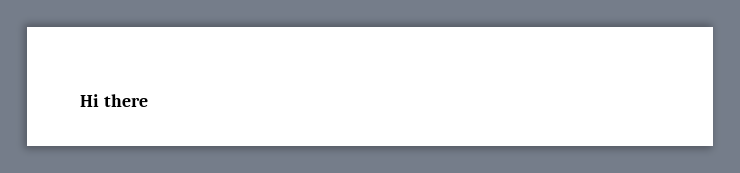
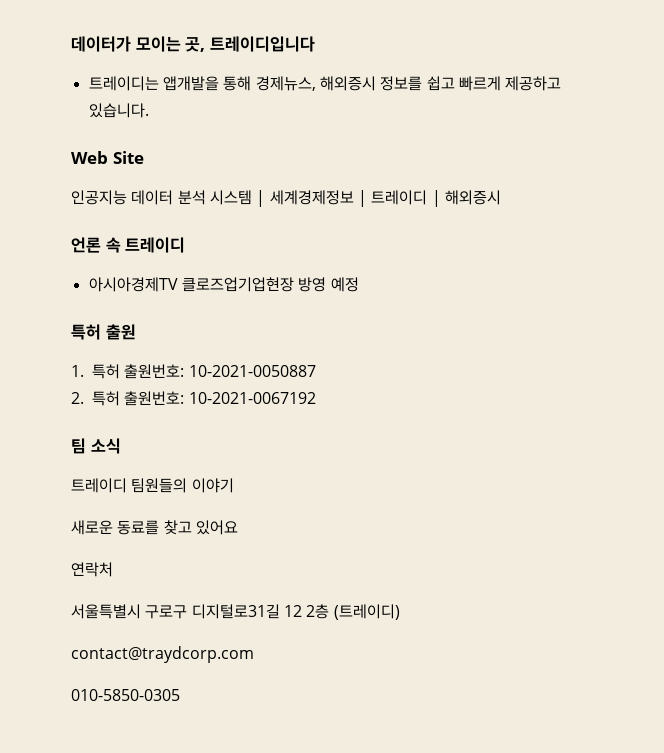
[80,94,148,107] Hi there -> [71,36,315,52] [88,76,562,91] [88,103,149,118] [71,151,144,164] [71,190,501,207] [71,237,186,253] [88,277,359,292] [71,324,136,340] [71,364,316,379] [71,391,316,406] [71,438,121,454] [71,478,234,493] [71,520,238,535] [71,562,113,577] [71,604,400,620] [71,646,254,663] [71,689,180,701] 데이터가 모이는 곳, 트레이디입니다 // 트레이디는 앱개발을 통해 경제뉴스, 해외증시 정보를 쉽고 빠르게 제공하고 있습니다. // Web Site // 인공지능 데이터 분석 시스템 | 세계경제정보 | 트레이디 | 해외증시 // 언론 속 트레이디 // 아시아경제TV 클로즈업기업현장 방영 예정 // 특허 출원 // 1. 특허 출원번호: 10-2021-0050887 // 2. 특허 출원번호: 10-2021-0067192 // 팀 소식 // 트레이디 팀원들의 이야기 // 새로운 동료를 찾고 있어요 // 연락처 // 서울특별시 구로구 디지털로31길 12 2층 (트레이디) // contact@traydcorp.com // 010-5850-0305

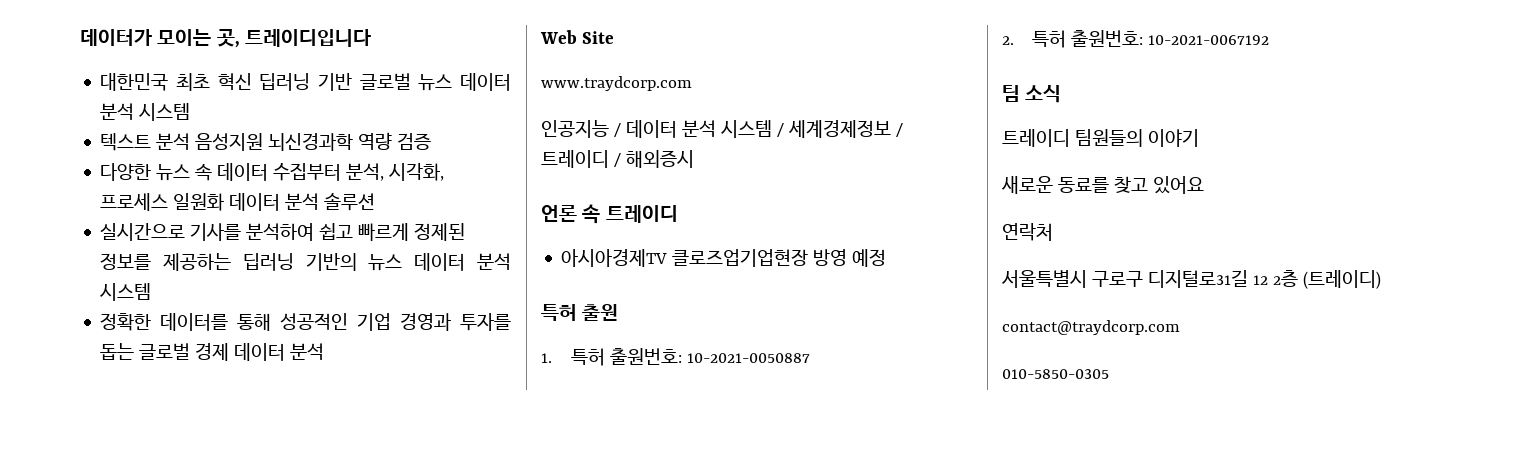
[88,76,562,91] [88,103,149,118] 트레이디는 앱개발을 통해 경제뉴스, 해외증시 정보를 쉽고 빠르게 제공하고 있습니다. -> [100,73,511,91] [100,103,191,121] [100,132,432,151] [100,163,445,181] [100,193,376,211] [100,223,466,241] [100,253,511,271] [100,283,152,301] [100,313,511,331] [100,343,325,361] 대한민국 최초 혁신 딥러닝 기반 글로벌 뉴스 데이터 분석 시스템 // 텍스트 분석 음성지원 뇌신경과학 역량 검증 // 다양한 뉴스 속 데이터 수집부터 분석, 시각화, 프로세스 일원화 데이터 분석 솔루션 // 실시간으로 기사를 분석하여 쉽고 빠르게 정제된 정보를 제공하는 딥러닝 기반의 뉴스 데이터 분석 시스템 // 정확한 데이터를 통해 성공적인 기업 경영과 투자를 돕는 글로벌 경제 데이터 분석
(144, 157) none -> [541,76,692,91] // www.traydcorp.com
[131,190,441,207] 데이터 분석 시스템 | 세계경제정보 | 트레이디 | -> [613,120,903,138] [541,150,621,168] / 데이터 분석 시스템 / 세계경제정보 / 트레이디 /

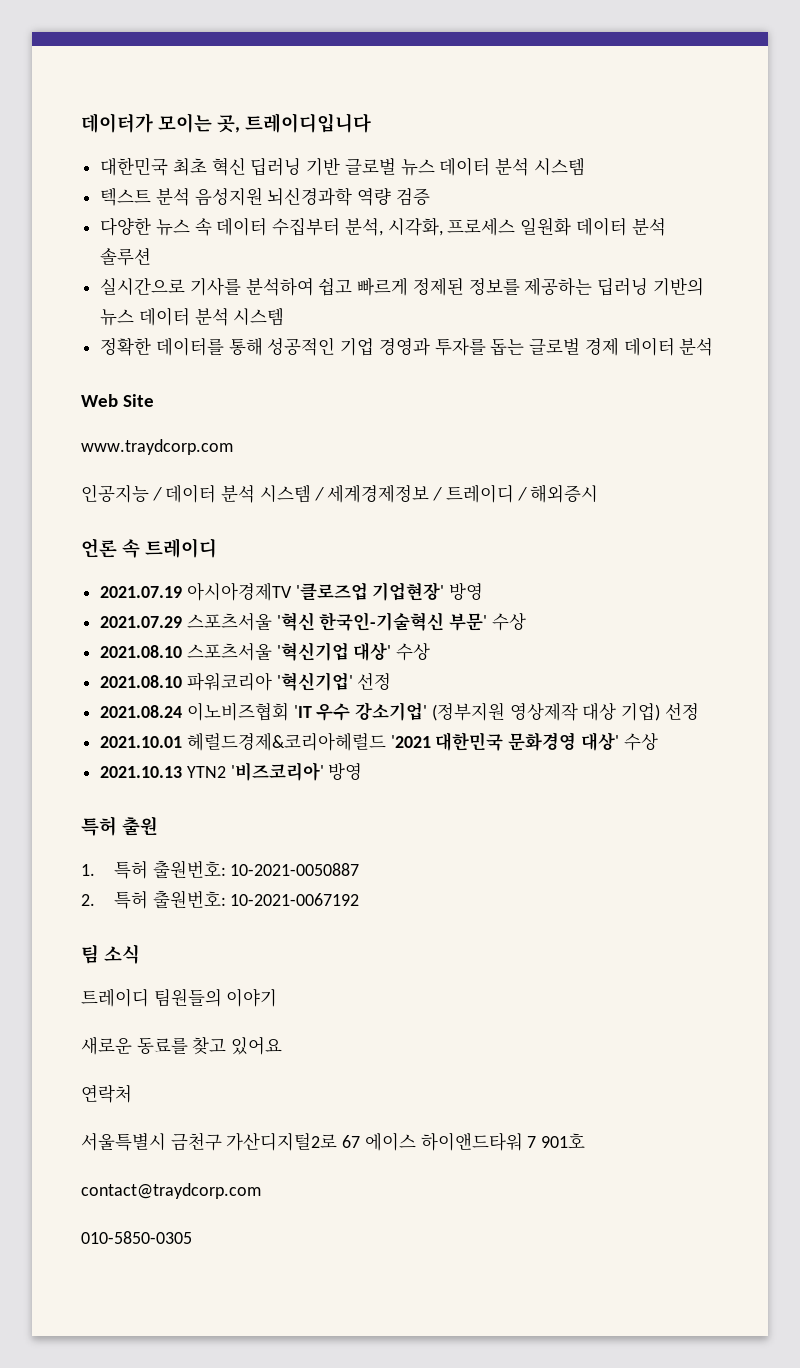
[561,249,887,267] 아시아경제TV 클로즈업기업현장 방영 예정 -> [100,582,484,601] [100,612,526,631] [100,642,431,661] [100,672,392,691] [100,702,699,721] [100,732,658,751] [100,762,363,781] 2021.07.19 아시아경제TV '클로즈업 기업현장' 방영 // 2021.07.29 스포츠서울 '혁신 한국인-기술혁신 부문' 수상 // 2021.08.10 스포츠서울 '혁신기업 대상' 수상 // 2021.08.10 파워코리아 '혁신기업' 선정 // 2021.08.24 이노비즈협회 'IT 우수 강소기업' (정부지원 영상제작 대상 기업) 선정 // 2021.10.01 헤럴드경제&코리아헤럴드 '2021 대한민국 문화경영 대상' 수상 // 2021.10.13 YTN2 '비즈코리아' 방영
[1091,270,1381,289] 구로구 디지털로31길 12 2층 (트레이디) -> [170,1132,586,1151] 금천구 가산디지털2로 67 에이스 하이앤드타워 7 901호

